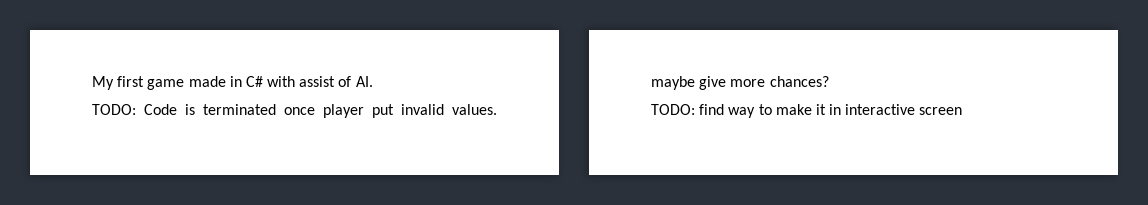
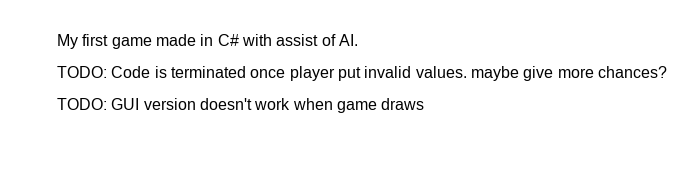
[699,104,963,118] find way to make it in interactive screen -> [111,98,425,113] GUI version doesn't work when game draws

